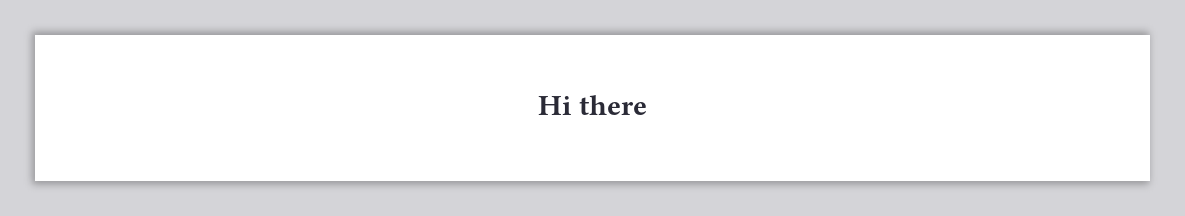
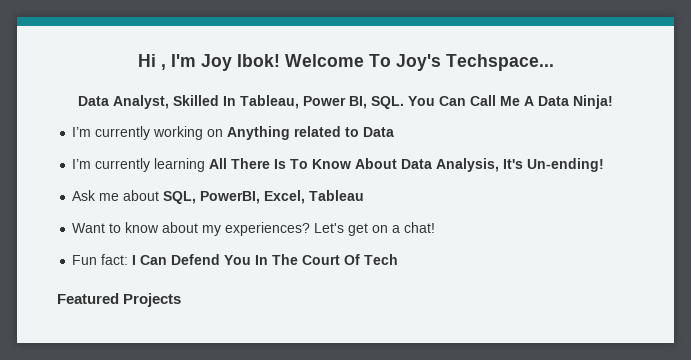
[578,95,647,115] there -> [160,54,554,71] [78,95,613,109] [72,126,395,140] [72,158,605,172] [72,190,365,204] [72,222,436,236] [72,254,399,265] [57,293,182,307] , I'm Joy Ibok! Welcome To Joy's Techspace... // Data Analyst, Skilled In Tableau, Power BI, SQL. You Can Call Me A Data Ninja! // I’m currently working on Anything related to Data // I’m currently learning All There Is To Know About Data Analysis, It's Un-ending! // Ask me about SQL, PowerBI, Excel, Tableau // Want to know about my experiences? Let's get on a chat! // Fun fact: I Can Defend You In The Court Of Tech // Featured Projects

